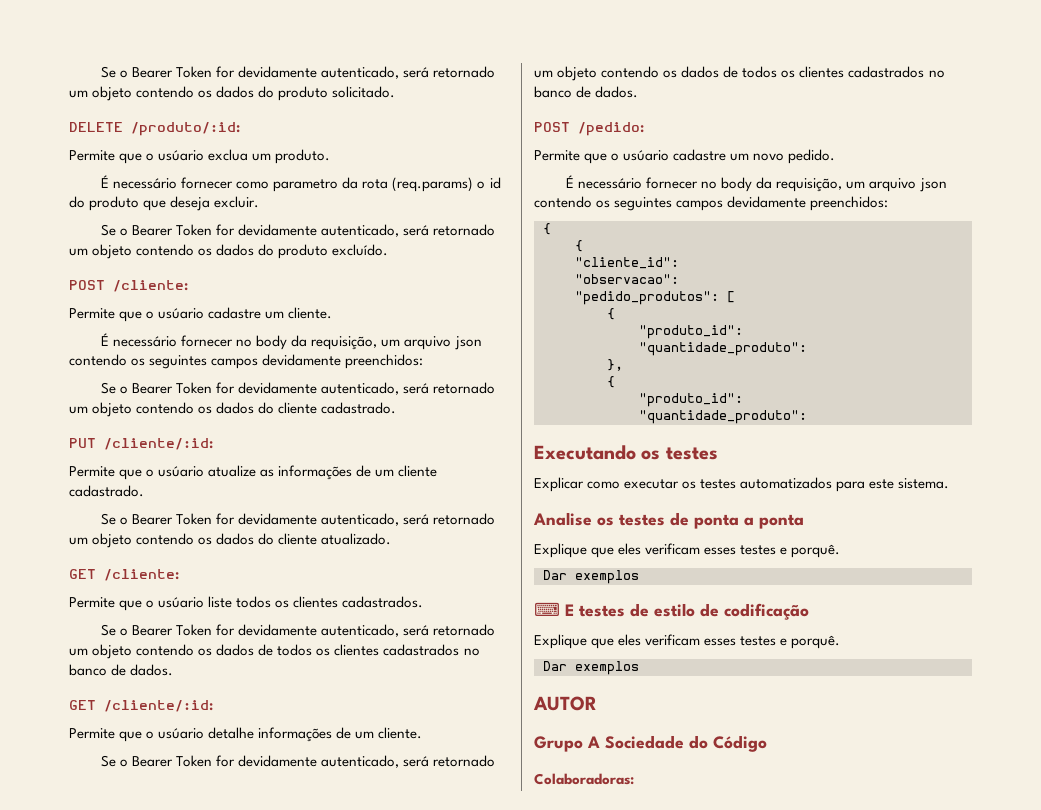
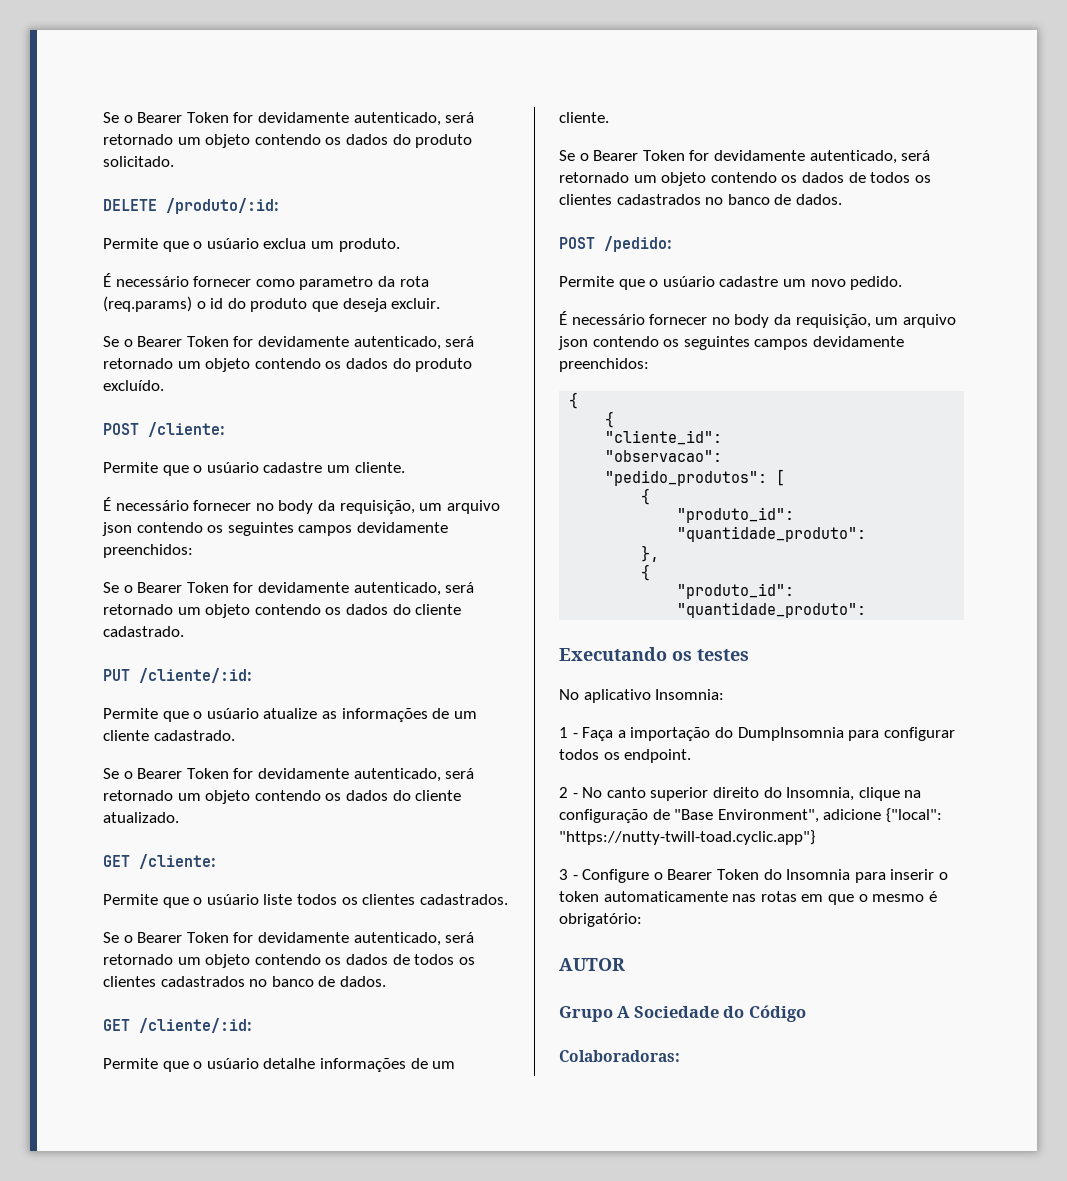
[534,477,950,492] [533,512,804,529] [534,543,841,558] [543,570,639,584] [534,602,809,620] [534,634,841,649] [543,661,639,675] Explicar como executar os testes automatizados para este sistema. // Analise os testes de ponta a ponta // Explique que eles verificam esses testes e porquê. // Dar exemplos // ⌨ E testes de estilo de codificação // Explique que eles verificam esses testes e porquê. // Dar exemplos -> [559,689,725,703] [559,727,955,741] [559,749,692,763] [559,787,922,801] [559,808,942,823] [559,830,815,845] [559,869,948,883] [559,891,937,905] [559,913,642,927] No aplicativo Insomnia: // 1 - Faça a importação do DumpInsomnia para configurar todos os endpoint. // 2 - No canto superior direito do Insomnia, clique na configuração de "Base Environment", adicione {"local": "https://nutty-twill-toad.cyclic.app"} // 3 - Configure o Bearer Token do Insomnia para inserir o token automaticamente nas rotas em que o mesmo é obrigatório:

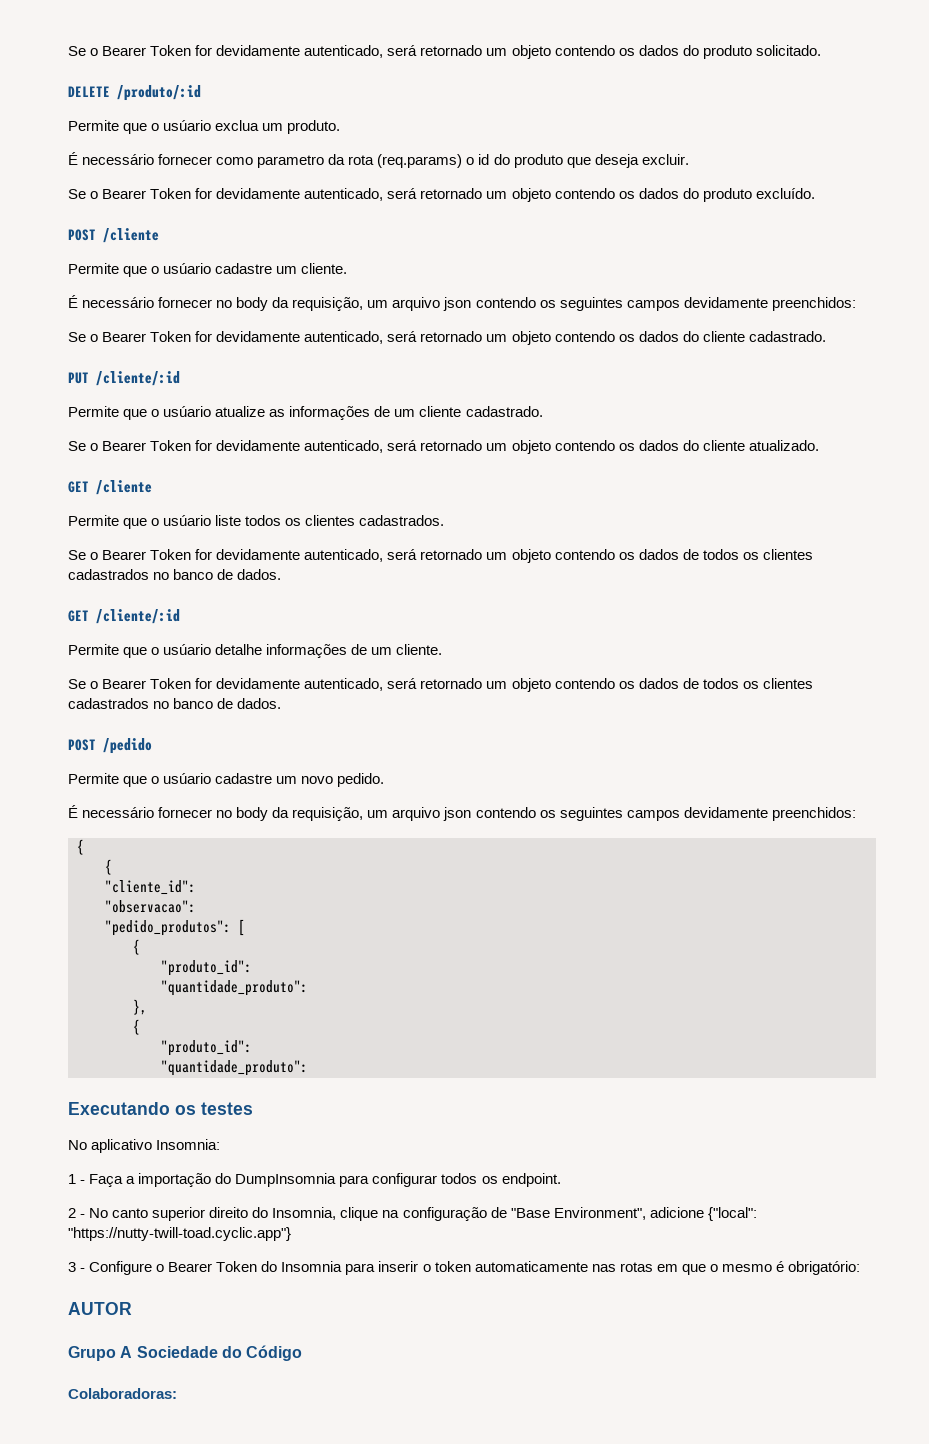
[166,198,279,214] /produto/:id: -> [117,85,201,101] /produto/:id
[148,422,225,437] /cliente: -> [103,228,159,243] /cliente
[139,668,252,683] /cliente/:id: -> [96,371,180,386] /cliente/:id
[139,854,216,869] /cliente: -> [96,480,152,495] /cliente
[139,1018,252,1033] /cliente/:id: -> [96,609,180,624] /cliente/:id
[604,236,672,252] /pedido: -> [103,738,152,754] /pedido

